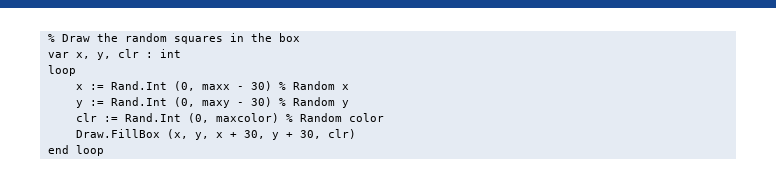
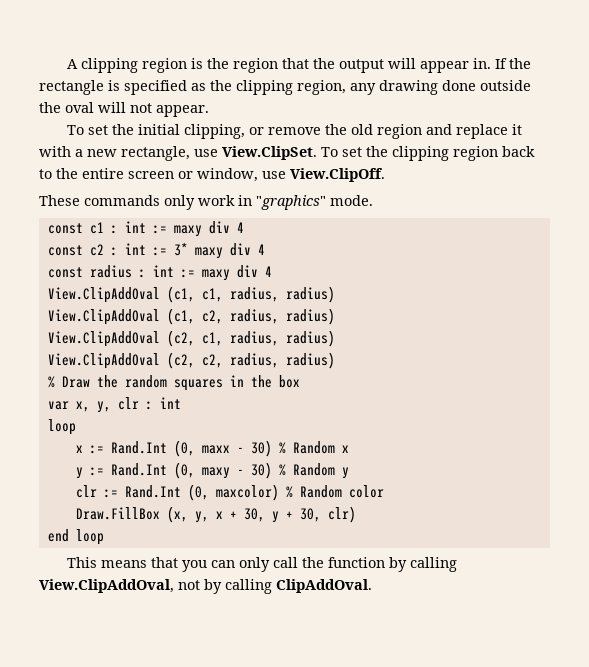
(47, 38) none -> [67,58,532,73] [39,80,531,95] [39,102,209,117] [67,124,523,139] [39,146,535,161] [39,168,385,182] [39,195,373,210] [47,221,244,237] [47,243,265,259] [47,265,272,281] [47,286,335,303] [47,308,335,325] [47,330,335,347] [47,352,335,369] A clipping region is the region that the output will appear in. If the rectangle is specified as the clipping region, any drawing done outside the oval will not appear. // To set the initial clipping, or remove the old region and replace it with a new rectangle, use View.ClipSet. To set the clipping region back to the entire screen or window, use View.ClipOff. // These commands only work in "graphics" mode. // const c1 : int := maxy div 4 // const c2 : int := 3* maxy div 4 // const radius : int := maxy div 4 // View.ClipAddOval (c1, c1, radius, radius) // View.ClipAddOval (c1, c2, radius, radius) // View.ClipAddOval (c2, c1, radius, radius) // View.ClipAddOval (c2, c2, radius, radius) //
(104, 150) none -> [67,557,458,572] [39,579,372,594] // This means that you can only call the function by calling View.ClipAddOval, not by calling ClipAddOval.

